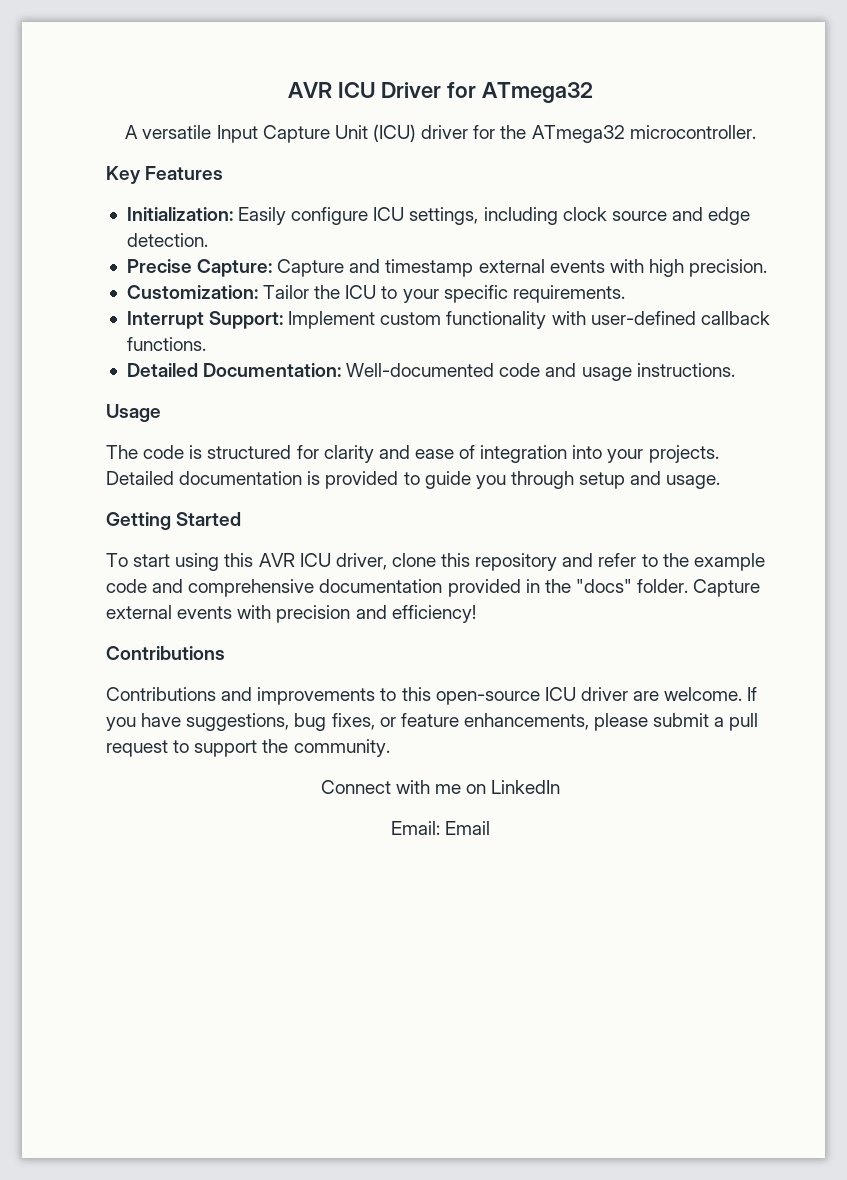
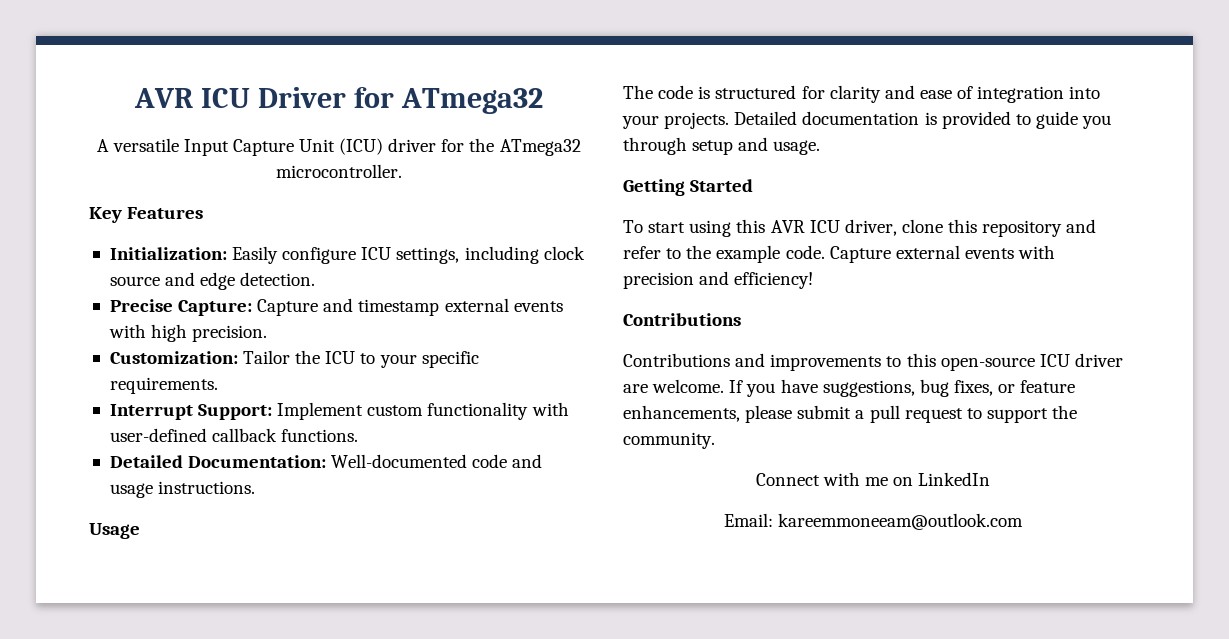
[106,579,689,597] code and comprehensive documentation provided in the "docs" folder. -> [785,245,825,259] code.
[445,821,491,835] Email -> [778,513,1024,530] kareemmoneeam@outlook.com

